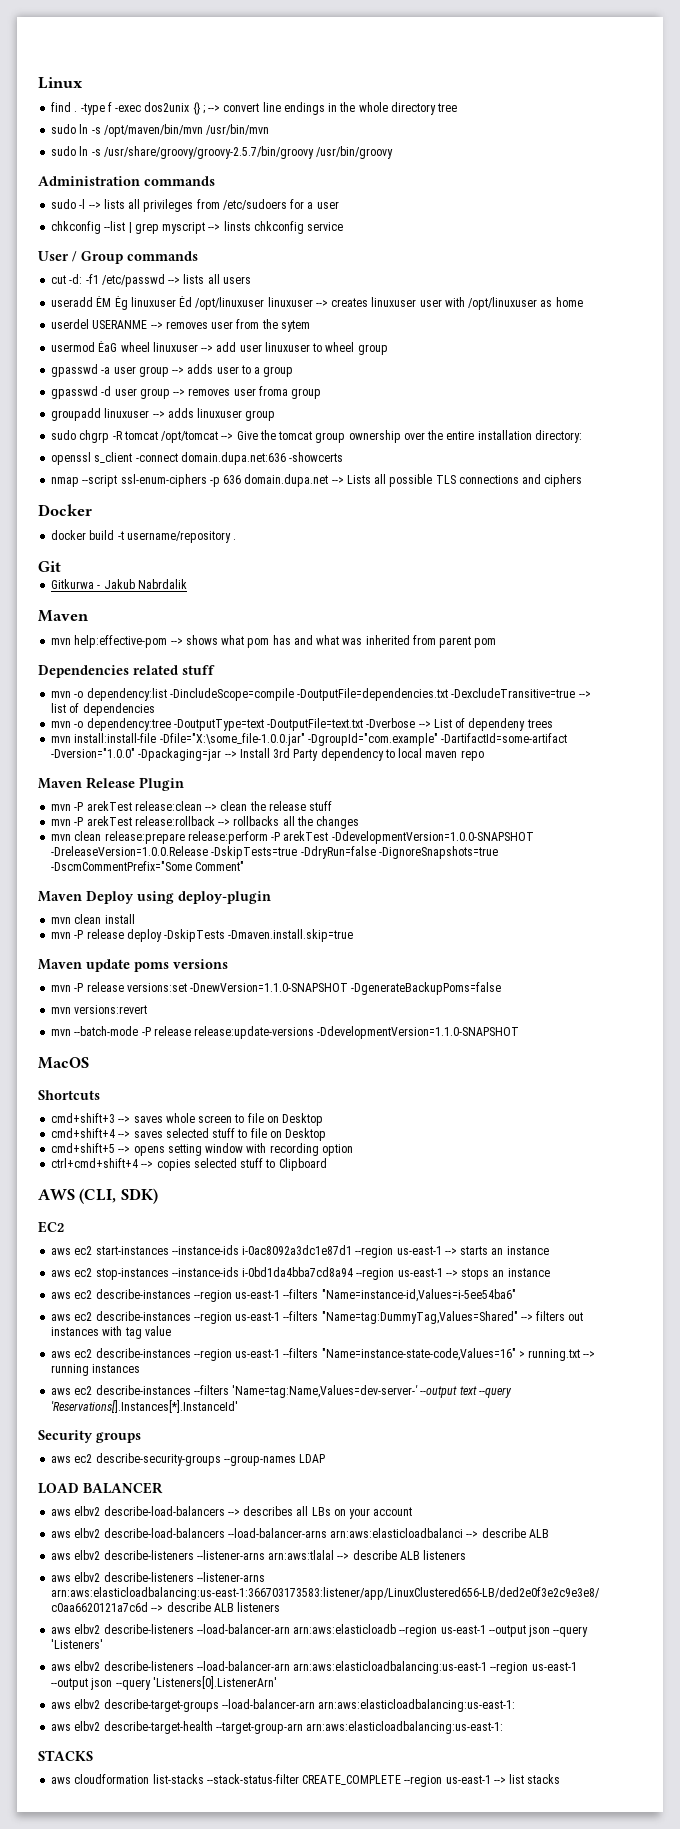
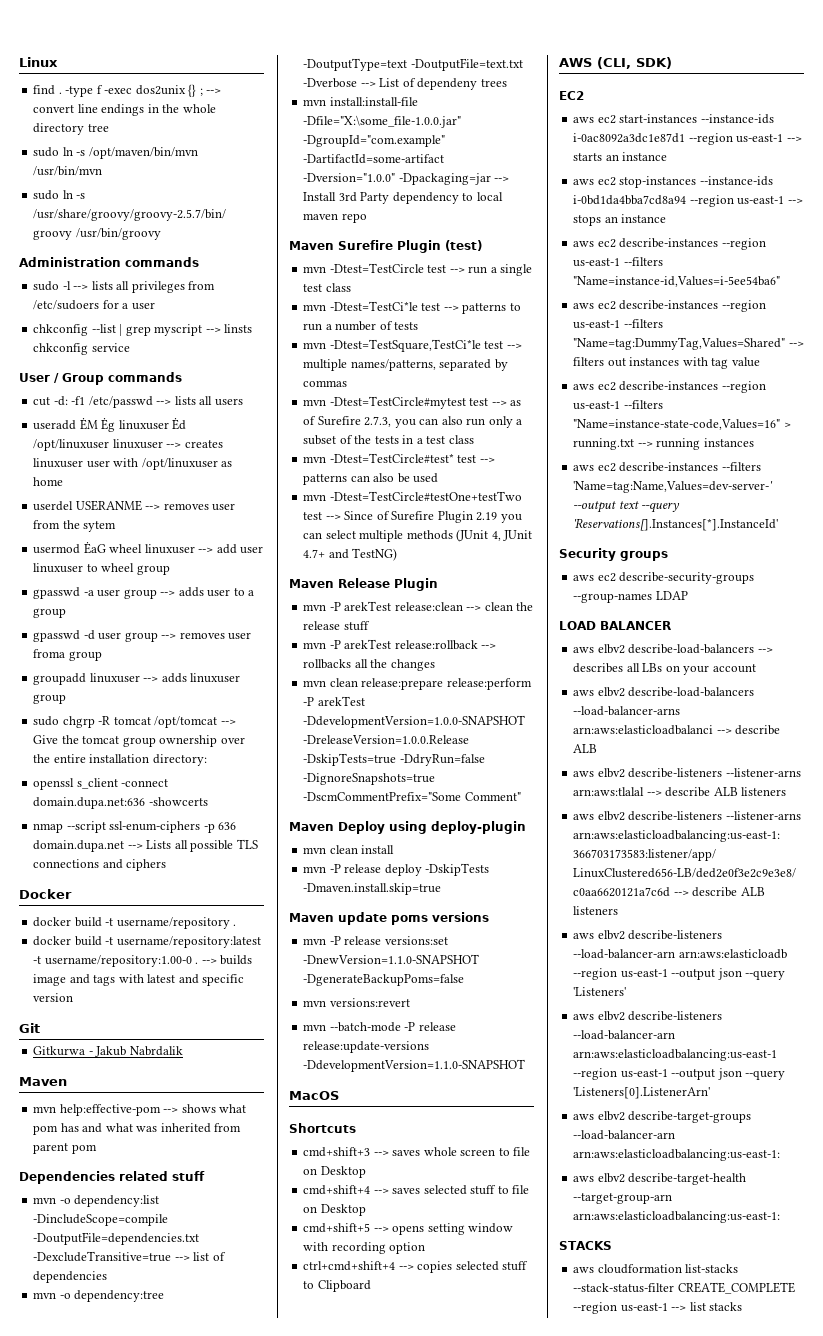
(237, 539) none -> [33,936,261,948] [33,955,253,967] [33,974,245,986] [33,993,74,1002] // docker build -t username/repository:latest -t username/repository:1.00-0 . --> builds image and tags with latest and specific version
(484, 755) none -> [289,240,482,253] [303,263,533,276] [303,283,351,292] [303,301,521,314] [303,321,419,331] [303,339,522,352] [303,359,508,371] [303,380,348,387] [303,396,522,409] [303,416,523,428] [303,435,474,445] [303,453,495,464] [303,473,439,485] [303,491,522,502] [303,511,522,523] [303,529,533,542] [303,548,398,561] // Maven Surefire Plugin (test) // mvn -Dtest=TestCircle test --> run a single test class // mvn -Dtest=TestCi*le test --> patterns to run a number of tests // mvn -Dtest=TestSquare,TestCi*le test --> multiple names/patterns, separated by commas // mvn -Dtest=TestCircle#mytest test --> as of Surefire 2.7.3, you can also run only a subset of the tests in a test class // mvn -Dtest=TestCircle#test* test --> patterns can also be used // mvn -Dtest=TestCircle#testOne+testTwo test --> Since of Surefire Plugin 2.19 you can select multiple methods (JUnit 4, JUnit 4.7+ and TestNG)

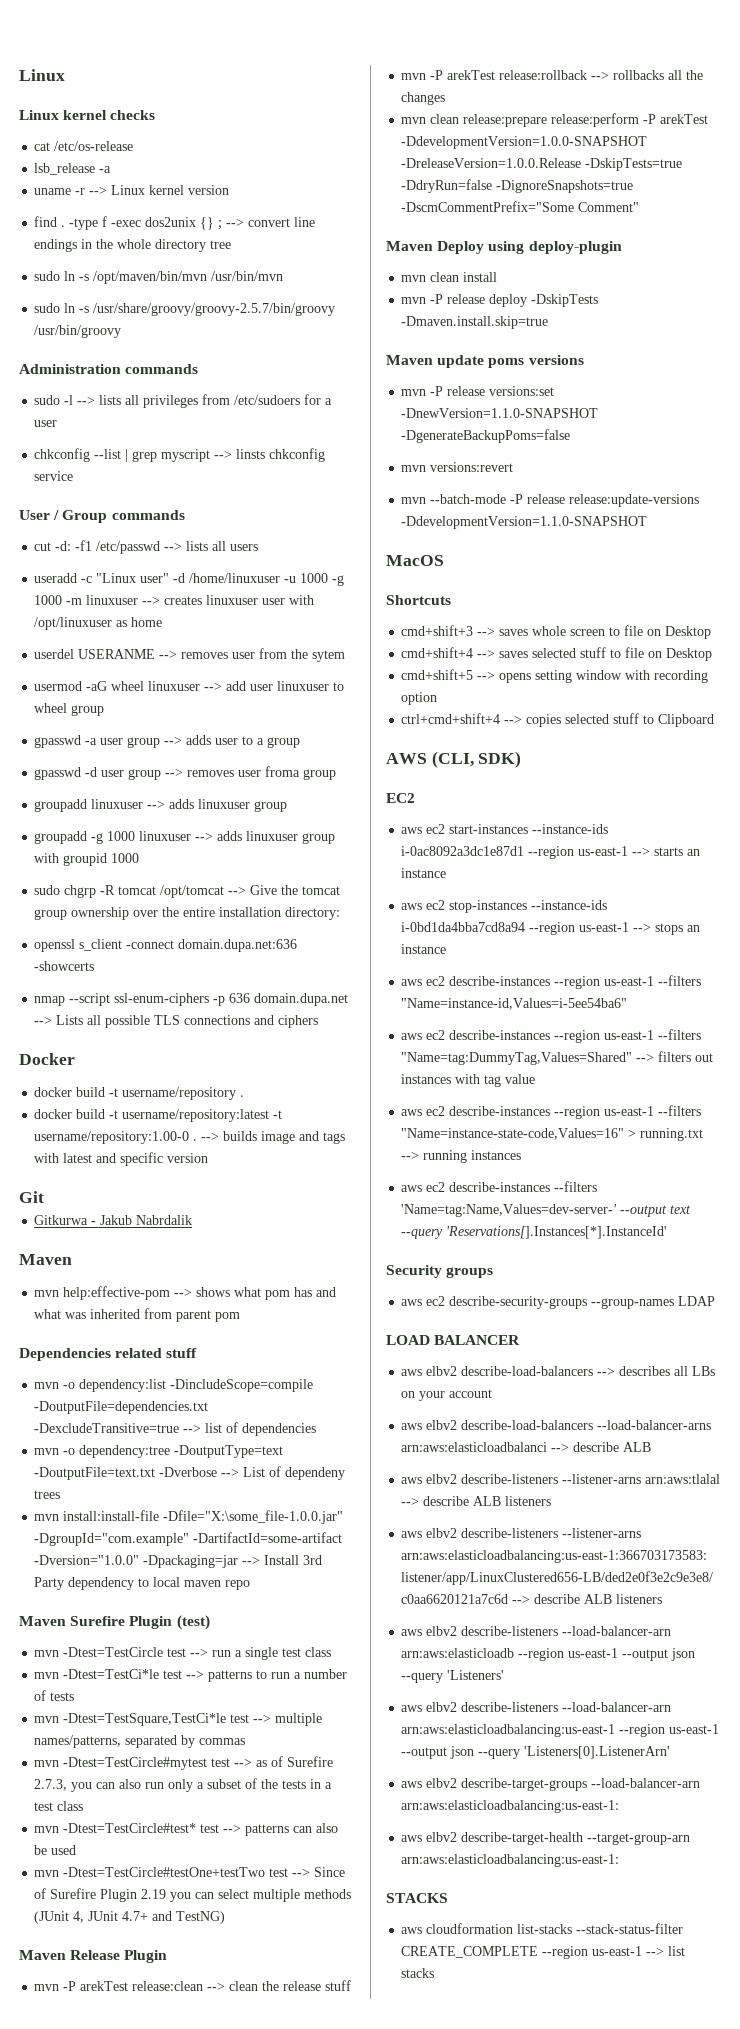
[19,57,58,67] Linux -> [19,69,65,81] [19,110,156,120] [34,141,134,151] [34,163,112,175] [34,185,230,195] Linux // Linux kernel checks // cat /etc/os-release // lsb_release -a // uname -r --> Linux kernel version
[79,418,187,432] [33,439,110,451] ĖM Ėg linuxuser Ėd /opt/linuxuser -> [81,573,345,586] [34,595,83,605] -c "Linux user" -d /home/linuxuser -u 1000 -g 1000 -m
[83,542,106,554] ĖaG -> [86,681,108,691] -aG
(67, 699) none -> [34,831,336,844] [34,853,140,866] // groupadd -g 1000 linuxuser --> adds linuxuser group with groupid 1000

